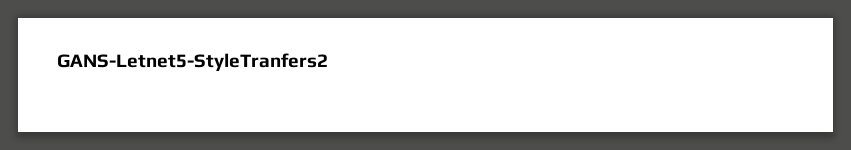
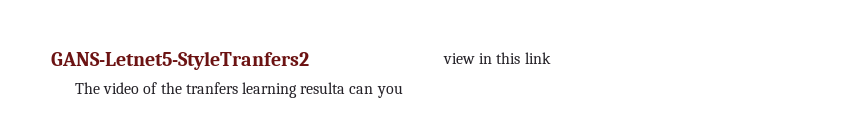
(328, 62) none -> [75,82,403,98] [443,52,551,64] // The video of the tranfers learning resulta can you view in this link

